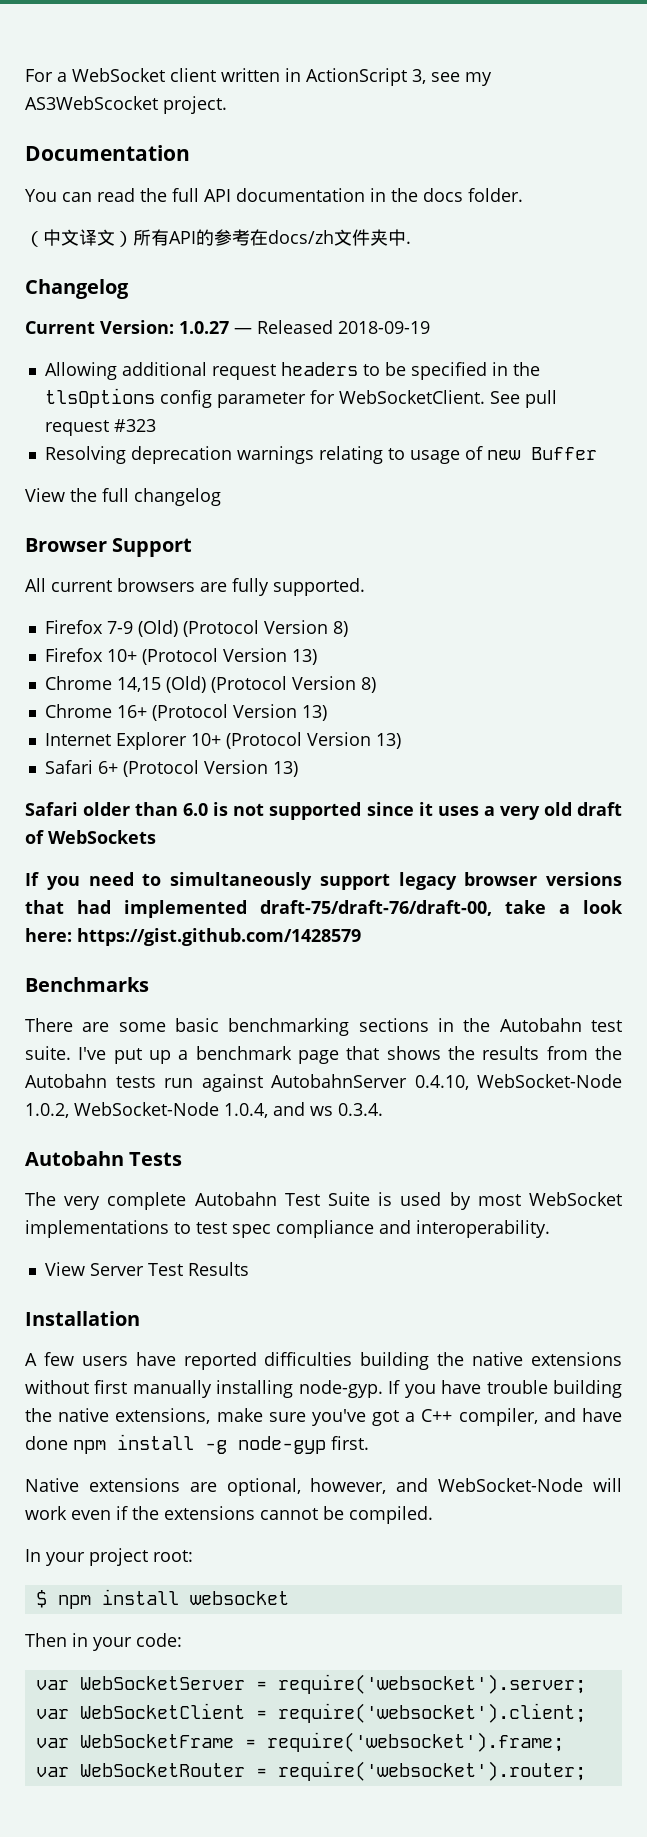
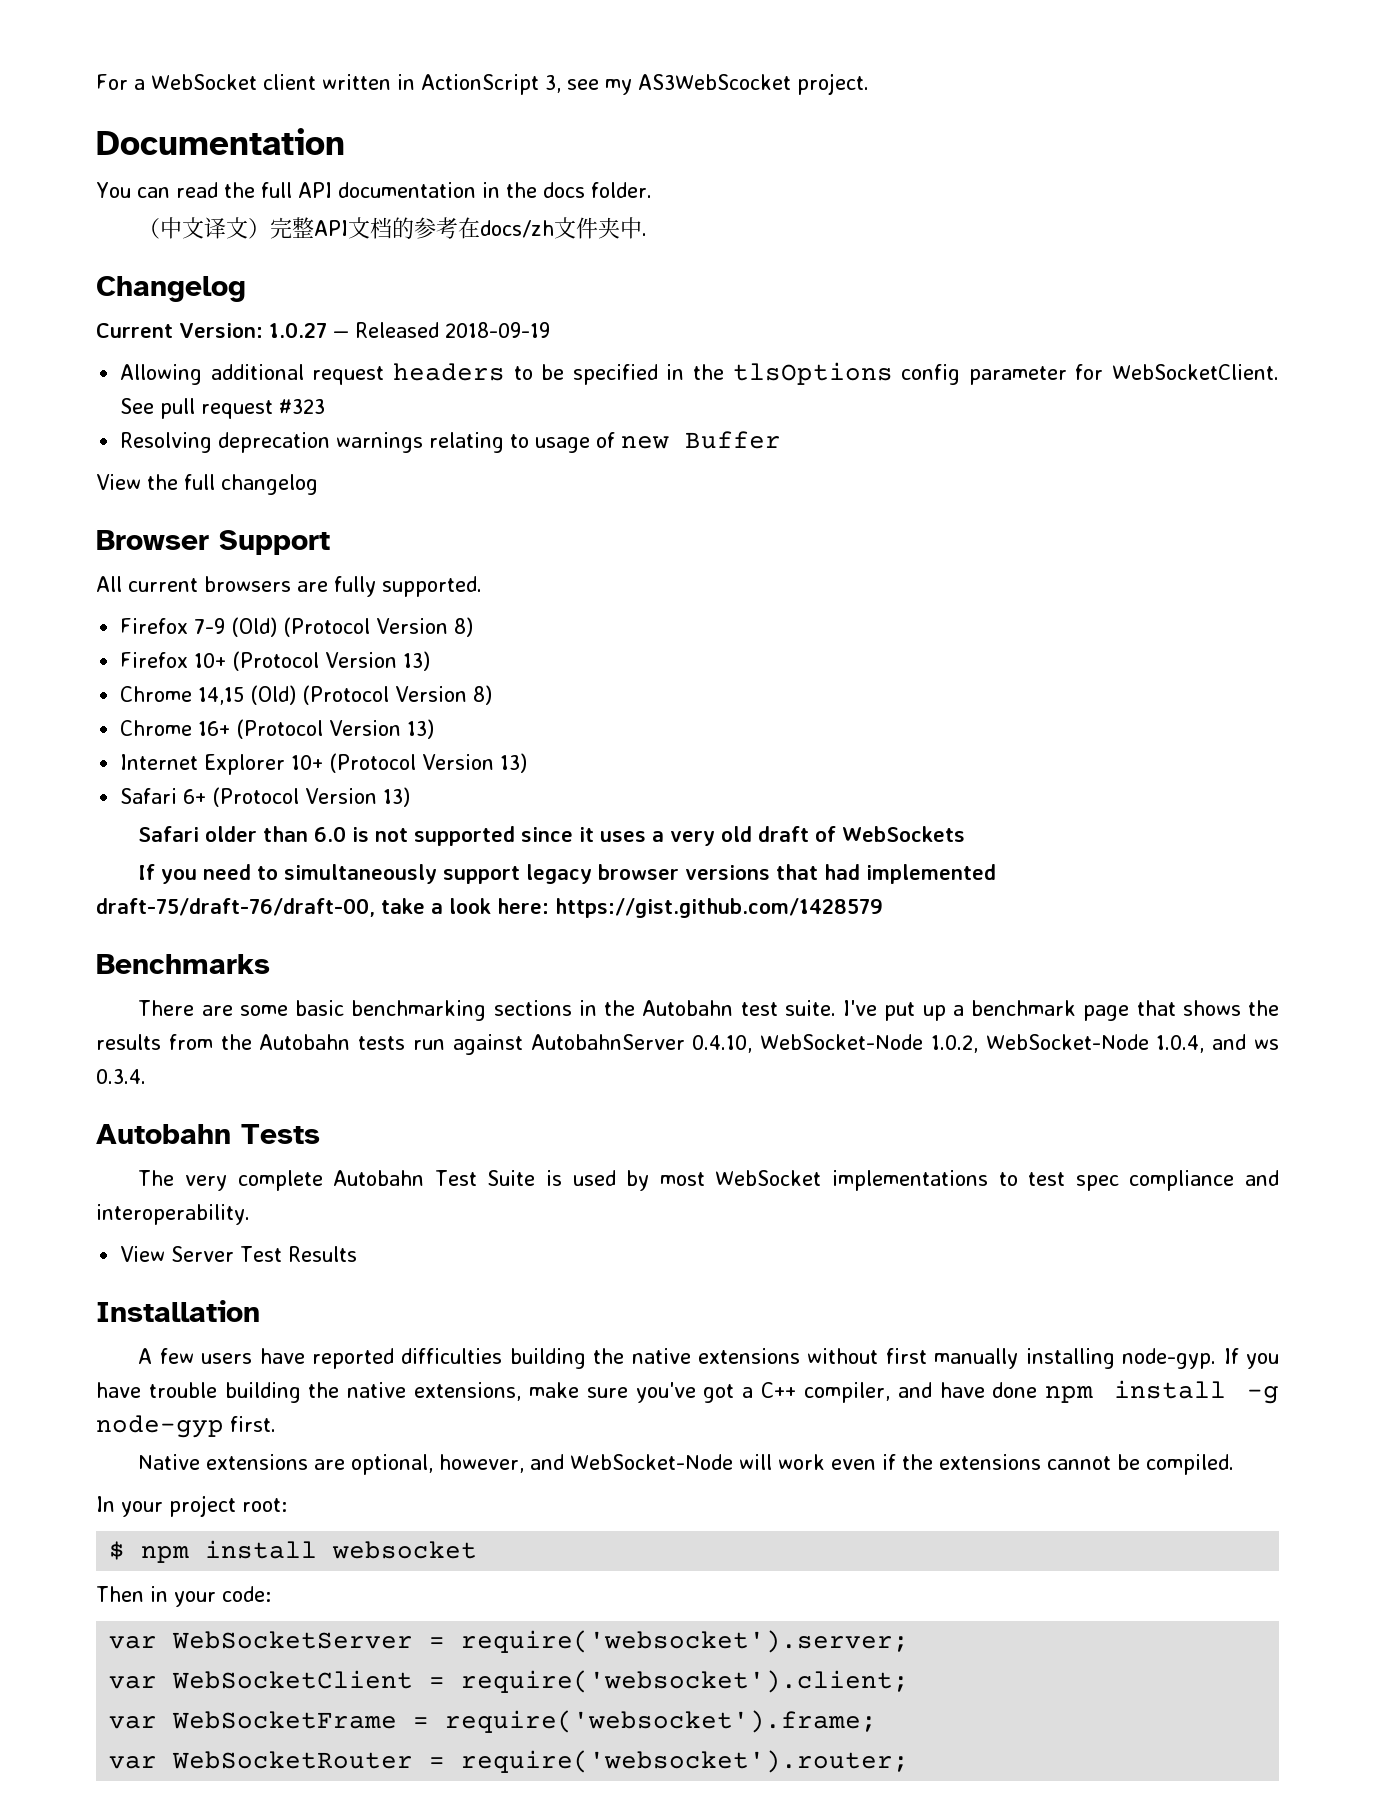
[133,229,196,246] 所有API -> [270,217,393,239] 完整API文档

